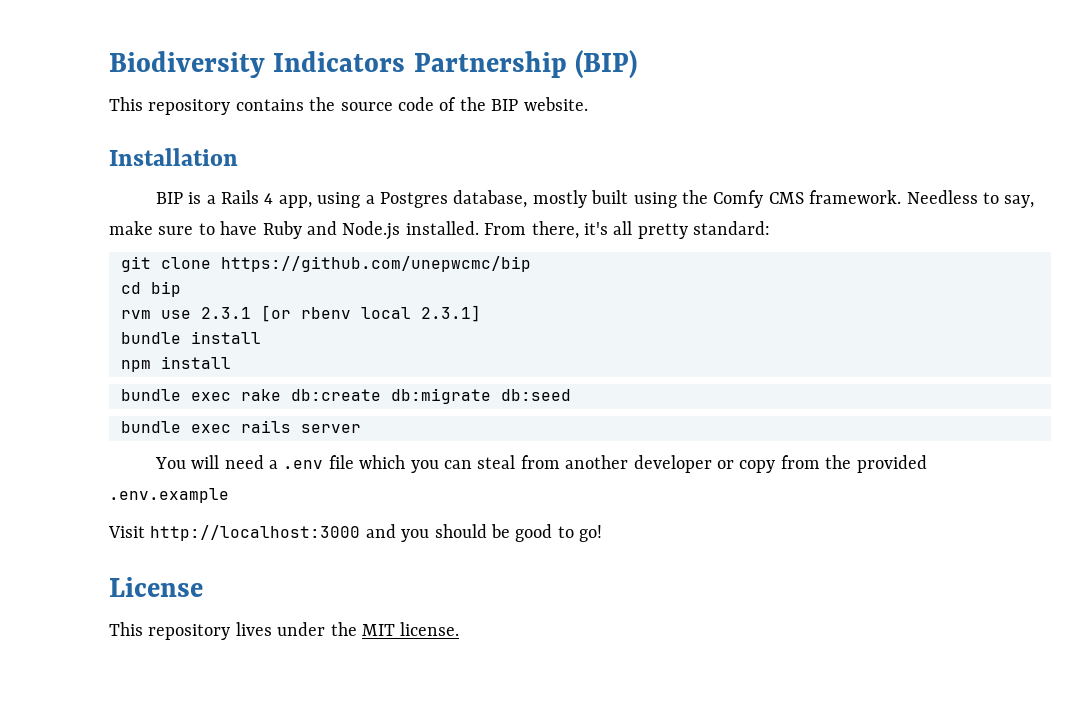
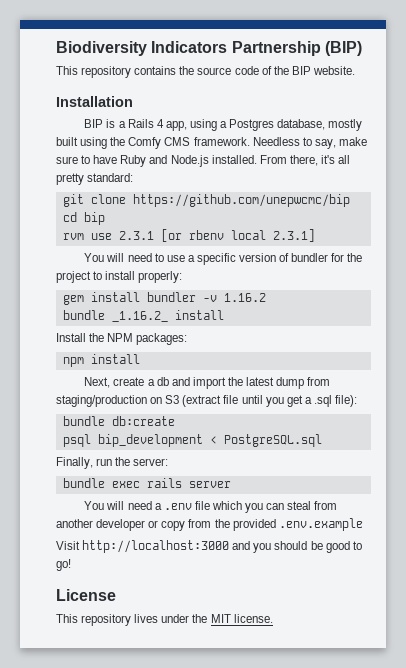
[121,331,261,344] [121,356,231,372] [121,389,281,401] // bundle install // npm install // bundle exec rake -> [84,253,363,265] [56,271,183,283] [62,292,266,305] [62,310,224,322] [56,333,188,345] [62,354,140,367] [84,377,331,389] [56,395,358,407] [62,416,105,426] // You will need to use a specific version of bundler for the project to install properly: // gem install bundler -v 1.16.2 // bundle _1.16.2_ install // Install the NPM packages: // npm install // Next, create a db and import the latest dump from staging/production on S3 (extract file until you get a .sql file): // bundle
[391,388,571,404] db:migrate db:seed -> [62,434,322,447] [56,457,169,469] // psql bip_development < PostgreSQL.sql // Finally, run the server:

